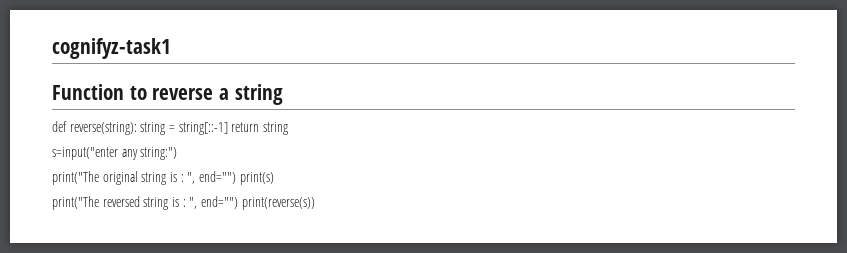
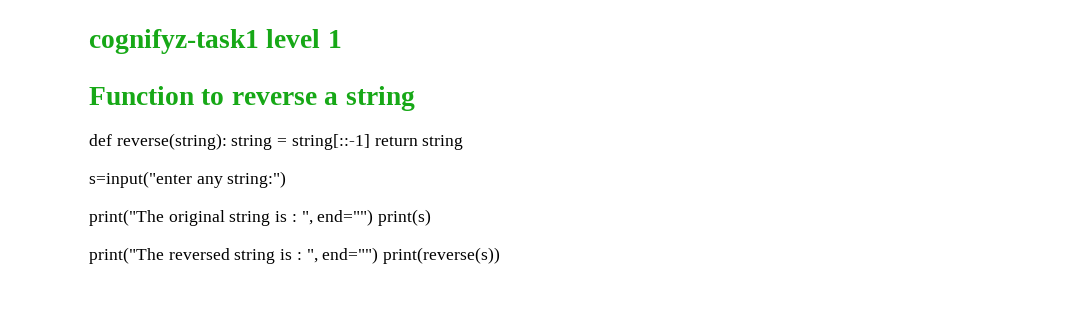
(171, 48) none -> [266,29,342,48] level 1

